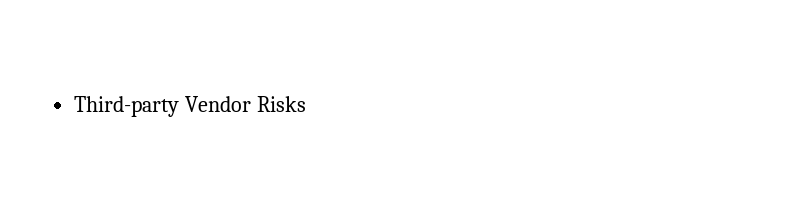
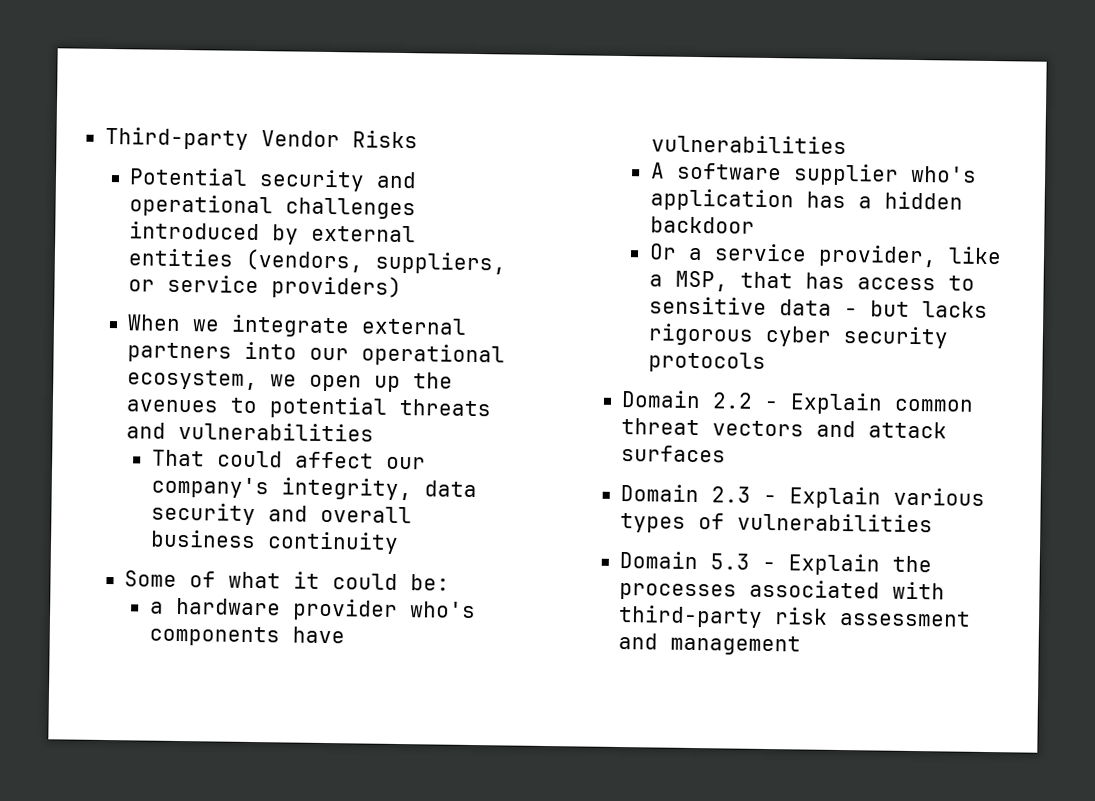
(307, 104) none -> [129,167,418,192] [129,194,417,220] [129,221,417,245] [128,248,507,275] [128,274,403,300] [127,314,468,338] [127,341,506,367] [127,369,454,393] [126,396,492,419] [126,421,375,442] [151,449,426,470] [150,476,477,501] [150,502,412,526] [149,529,399,554] [124,570,451,591] [149,597,476,621] [148,625,345,647] [650,134,847,155] [650,162,977,186] [649,188,963,212] [649,216,755,234] [648,243,1002,268] [648,270,975,292] [648,296,988,318] [647,323,949,349] [647,351,766,373] [621,390,975,415] [621,418,948,439] [621,445,727,463] [620,484,986,509] [620,512,934,533] [619,551,933,576] [619,579,946,601] [618,604,972,628] [618,632,802,656] // Potential security and operational challenges introduced by external entities (vendors, suppliers, or service providers) // When we integrate external partners into our operational ecosystem, we open up the avenues to potential threats and vulnerabilities // That could affect our company's integrity, data security and overall business continuity // Some of what it could be: // a hardware provider who's components have vulnerabilities // A software supplier who's application has a hidden backdoor // Or a service provider, like a MSP, that has access to sensitive data - but lacks rigorous cyber security protocols // Domain 2.2 - Explain common threat vectors and attack surfaces // Domain 2.3 - Explain various types of vulnerabilities // Domain 5.3 - Explain the processes associated with third-party risk assessment and management

